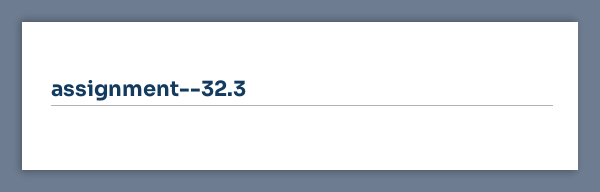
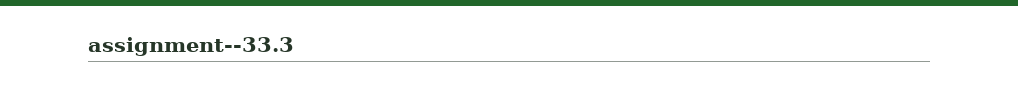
[51,79,246,101] assignment--32.3 -> [88,37,294,56] assignment--33.3

